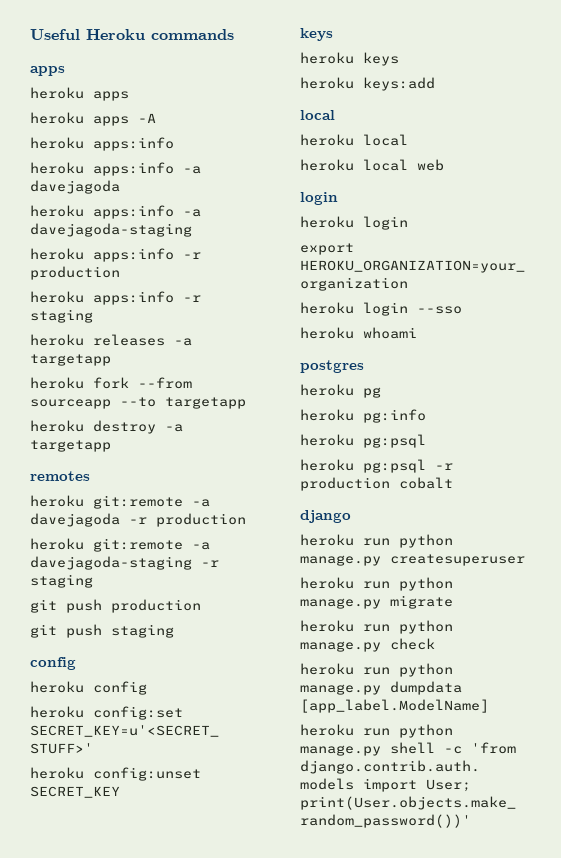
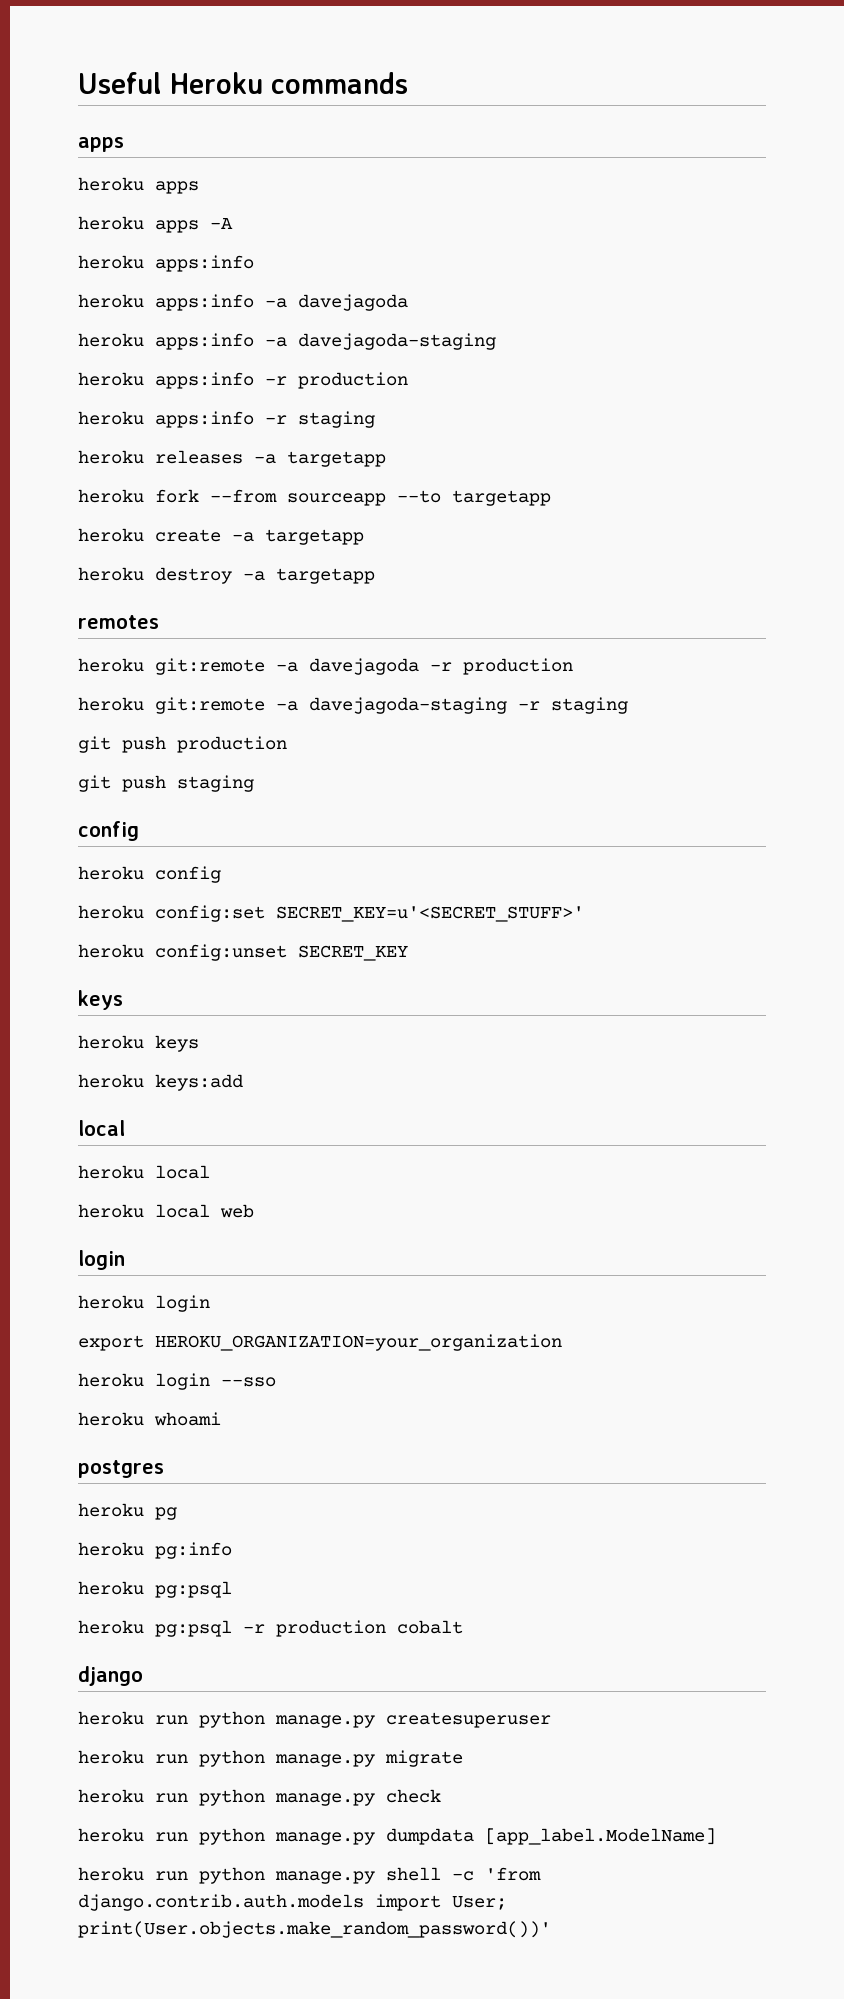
(246, 403) none -> [78,528,364,545] // heroku create -a targetapp

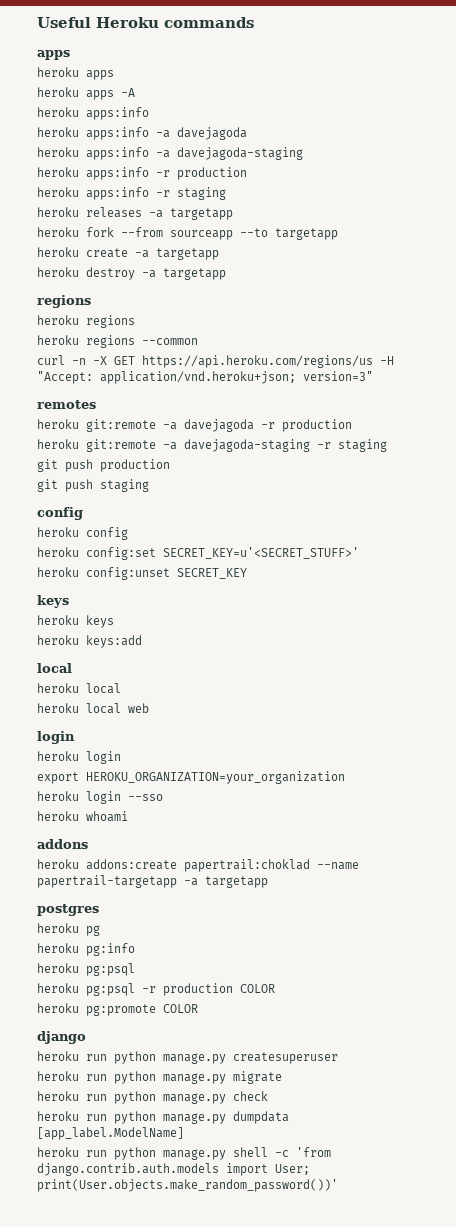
(375, 576) none -> [37,295,91,308] [37,315,135,328] [37,335,198,348] [37,355,394,368] [37,371,373,384] // regions // heroku regions // heroku regions --common // curl -n -X GET https://api.heroku.com/regions/us -H "Accept: application/vnd.heroku+json; version=3"
(221, 1419) none -> [37,839,88,849] [37,859,359,872] [37,875,268,888] // addons // heroku addons:create papertrail:choklad --name papertrail-targetapp -a targetapp
[397,1620,463,1634] cobalt -> [240,984,275,993] [37,1003,198,1016] COLOR // heroku pg:promote COLOR

